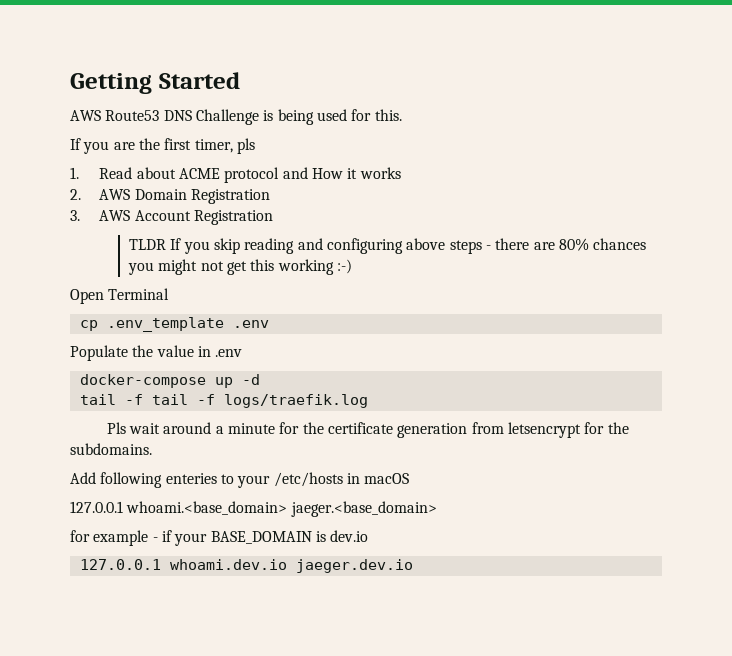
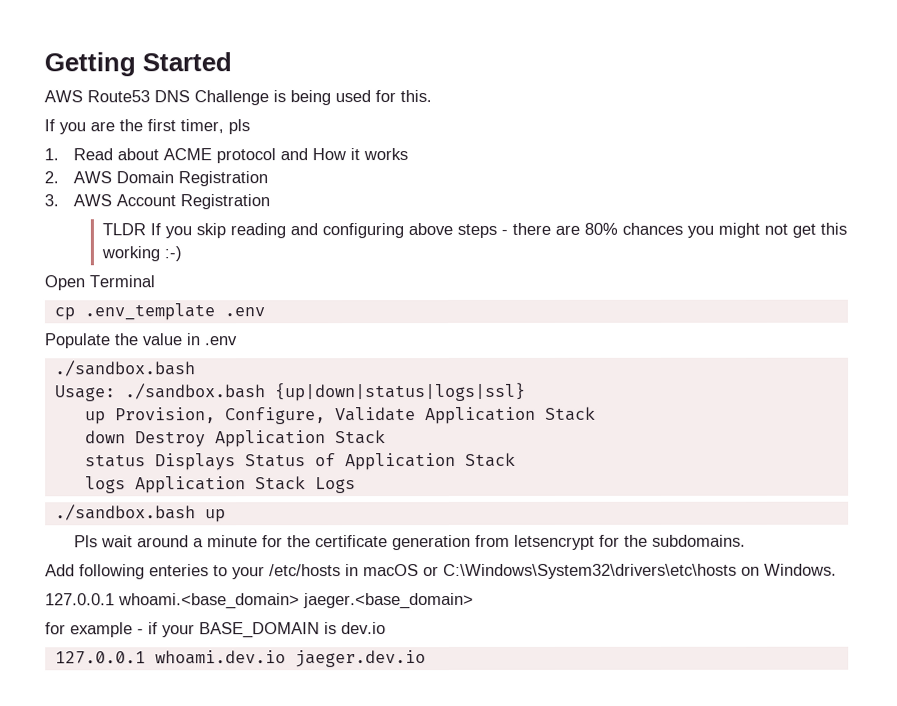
[79,374,260,388] [79,394,368,408] docker-compose up -d // tail -f tail -f logs/traefik.log -> [54,360,196,377] [54,382,526,402] [84,406,596,425] [84,430,386,448] [84,452,516,471] [84,476,356,494] [54,504,226,523] ./sandbox.bash // Usage: ./sandbox.bash {up|down|status|logs|ssl} // up Provision, Configure, Validate Application Stack // down Destroy Application Stack // status Displays Status of Application Stack // logs Application Stack Logs // ./sandbox.bash up
(410, 478) none -> [423,563,837,580] or C:\Windows\System32\drivers\etc\hosts on Windows.

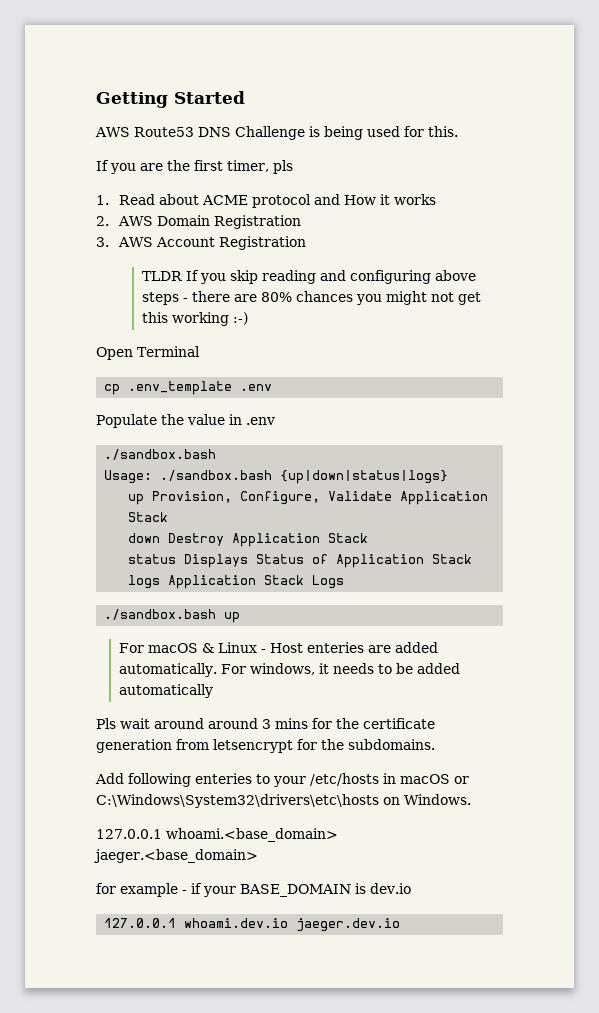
[274,382,526,402] {up|down|status|logs|ssl} -> [280,470,449,484] {up|down|status|logs}
(226, 516) none -> [118,642,438,653] [118,663,460,677] [118,684,213,698] // For macOS & Linux - Host enteries are added automatically. For windows, it needs to be added automatically
[192,535,258,548] a minute -> [208,718,308,729] around 3 mins

